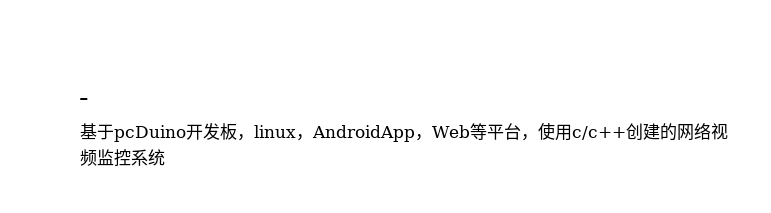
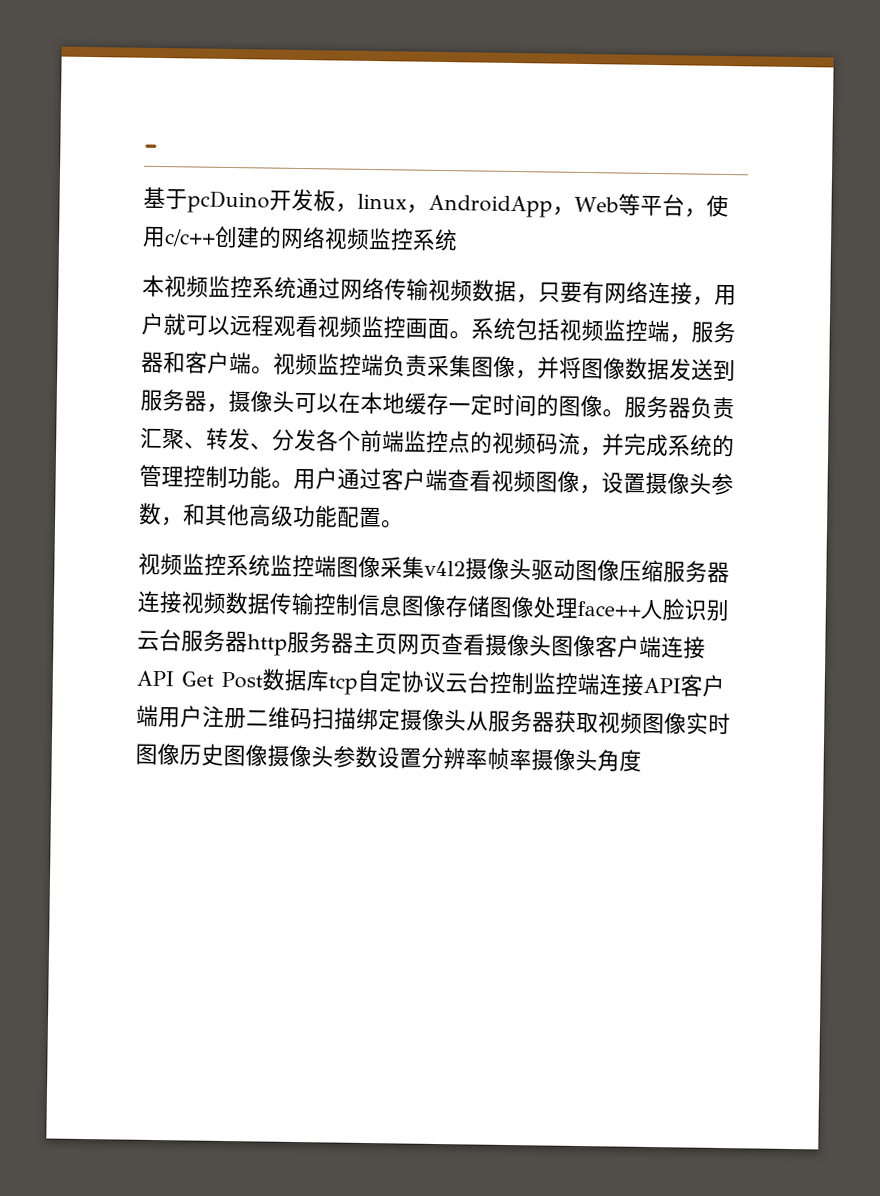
(165, 157) none -> [142,274,737,306] [141,312,736,344] [141,351,736,382] [140,389,735,420] [140,427,735,458] [139,464,734,496] [139,502,404,529] [138,552,730,584] [137,590,730,622] [137,629,706,659] [136,668,725,698] [136,704,731,735] [135,743,642,772] // 本视频监控系统通过网络传输视频数据，只要有网络连接，用户就可以远程观看视频监控画面。系统包括视频监控端，服务器和客户端。视频监控端负责采集图像，并将图像数据发送到服务器，摄像头可以在本地缓存一定时间的图像。服务器负责汇聚、转发、分发各个前端监控点的视频码流，并完成系统的管理控制功能。用户通过客户端查看视频图像，设置摄像头参数，和其他高级功能配置。 // 视频监控系统监控端图像采集v4l2摄像头驱动图像压缩服务器连接视频数据传输控制信息图像存储图像处理face++人脸识别云台服务器http服务器主页网页查看摄像头图像客户端连接API Get Post数据库tcp自定协议云台控制监控端连接API客户端用户注册二维码扫描绑定摄像头从服务器获取视频图像实时图像历史图像摄像头参数设置分辨率帧率摄像头角度

